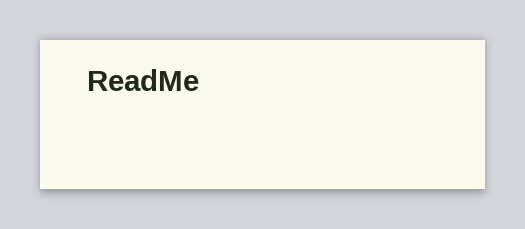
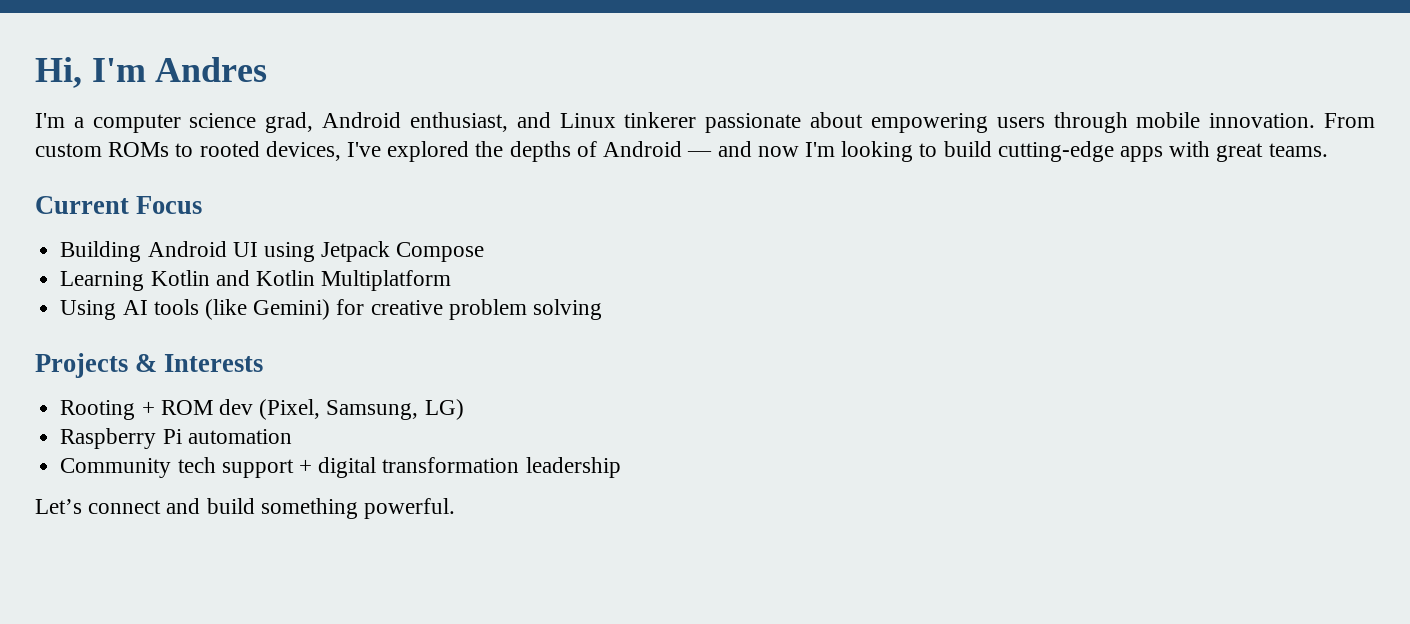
[87,69,199,91] ReadMe -> [35,57,268,88] [35,112,1376,133] [35,141,1328,162] [35,196,203,214] [60,241,485,262] [60,270,452,291] [60,299,602,320] [35,353,264,378] [60,399,464,420] [60,428,292,449] [60,457,621,478] [35,498,456,519] Hi, I'm Andres // I'm a computer science grad, Android enthusiast, and Linux tinkerer passionate about empowering users through mobile innovation. From custom ROMs to rooted devices, I've explored the depths of Android — and now I'm looking to build cutting-edge apps with great teams. // Current Focus // Building Android UI using Jetpack Compose // Learning Kotlin and Kotlin Multiplatform // Using AI tools (like Gemini) for creative problem solving // Projects & Interests // Rooting + ROM dev (Pixel, Samsung, LG) // Raspberry Pi automation // Community tech support + digital transformation leadership // Let’s connect and build something powerful.

